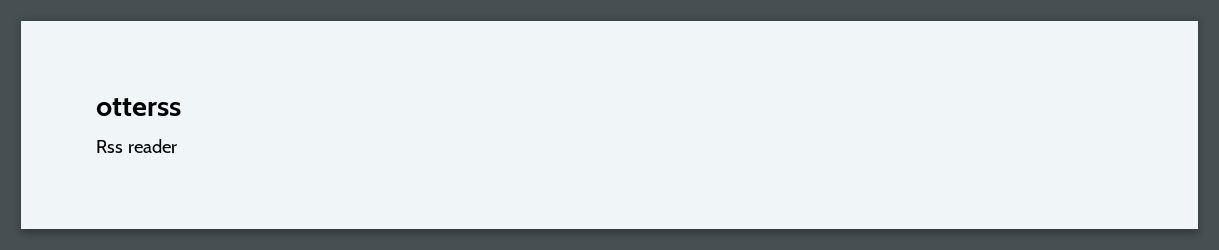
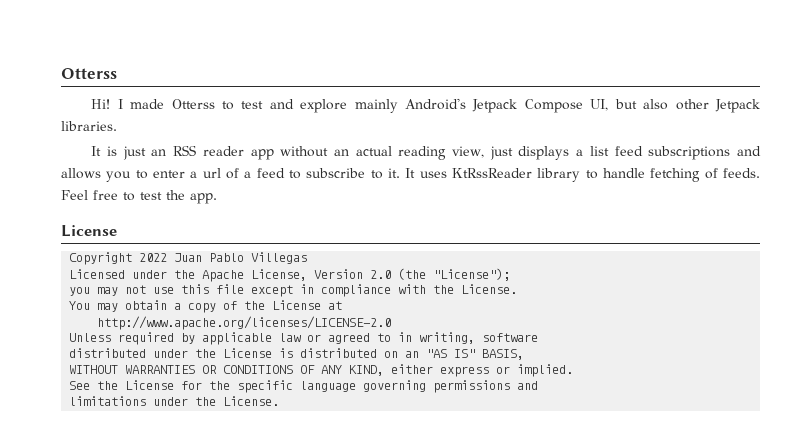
[96,98,181,116] [96,139,177,153] otterss // Rss reader -> [61,68,117,79] [91,98,761,113] [61,121,117,131] [91,145,761,160] [61,168,761,182] [61,190,217,204] [61,225,117,237] [69,252,308,265] [69,268,511,282] [69,284,518,297] [69,300,343,313] [97,316,392,330] [69,332,539,345] [69,348,525,360] [69,364,574,377] [69,380,539,393] [69,396,280,406] Otterss // Hi! I made Otterss to test and explore mainly Android's Jetpack Compose UI, but also other Jetpack libraries. // It is just an RSS reader app without an actual reading view, just displays a list feed subscriptions and allows you to enter a url of a feed to subscribe to it. It uses KtRssReader library to handle fetching of feeds. Feel free to test the app. // License // Copyright 2022 Juan Pablo Villegas // Licensed under the Apache License, Version 2.0 (the "License"); // you may not use this file except in compliance with the License. // You may obtain a copy of the License at // http://www.apache.org/licenses/LICENSE-2.0 // Unless required by applicable law or agreed to in writing, software // distributed under the License is distributed on an "AS IS" BASIS, // WITHOUT WARRANTIES OR CONDITIONS OF ANY KIND, either express or implied. // See the License for the specific language governing permissions and // limitations under the License.

